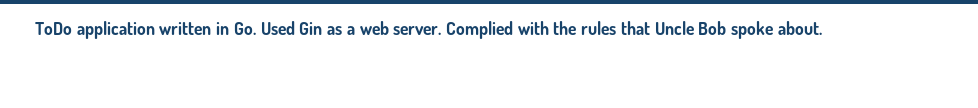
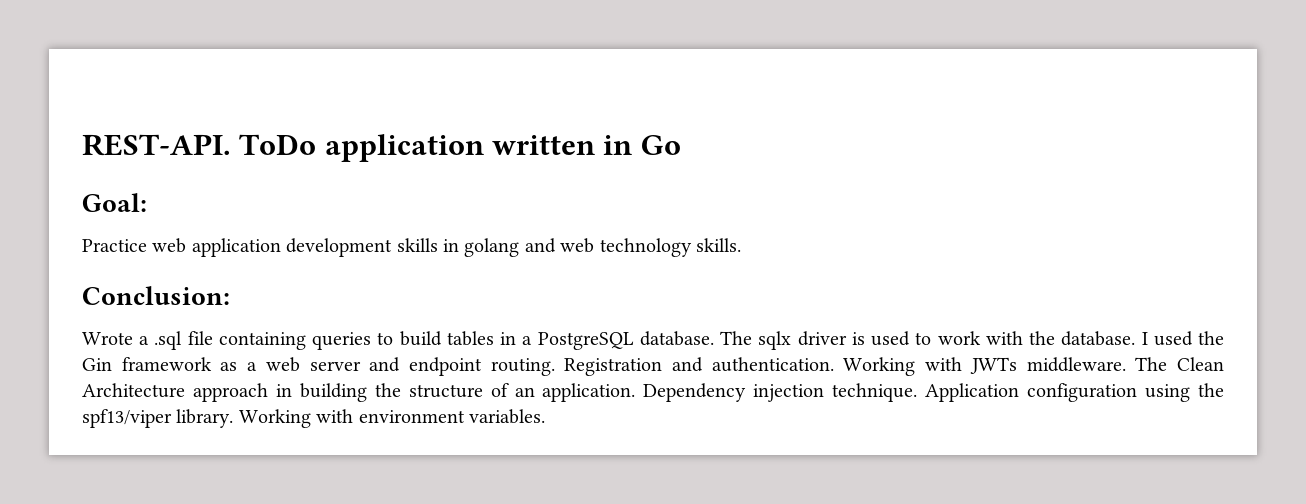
(35, 28) none -> [82,134,231,156] REST-API.
[233,21,822,39] Go. Used Gin as a web server. Complied with the rules that Uncle Bob spoke about. -> [640,135,681,155] [82,193,147,212] [82,238,741,257] [82,286,230,305] [82,331,1225,350] [82,357,1225,376] [82,383,1224,402] [82,409,545,428] Go // Goal: // Practice web application development skills in golang and web technology skills. // Conclusion: // Wrote a .sql file containing queries to build tables in a PostgreSQL database. The sqlx driver is used to work with the database. I used the Gin framework as a web server and endpoint routing. Registration and authentication. Working with JWTs middleware. The Clean Architecture approach in building the structure of an application. Dependency injection technique. Application configuration using the spf13/viper library. Working with environment variables.

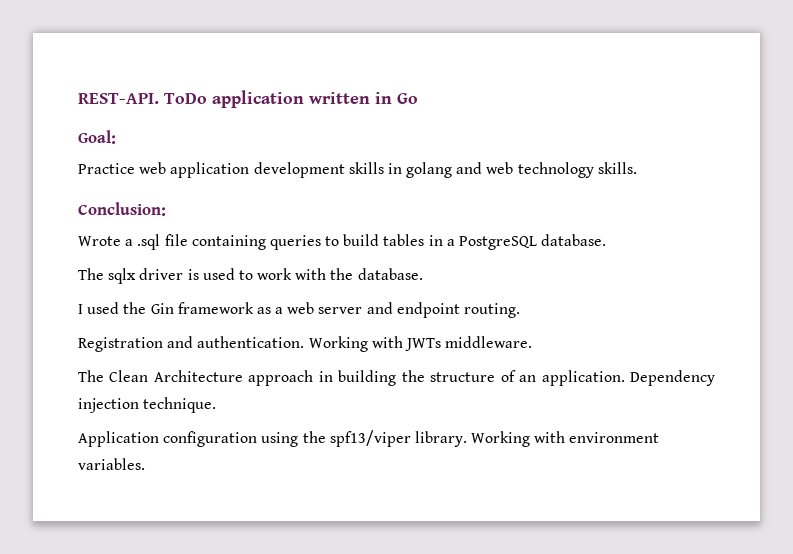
(714, 338) none -> (607, 240) //
(1136, 338) none -> (423, 274) //
(555, 367) none -> (521, 310) //
(1126, 364) none -> (533, 342) //
(918, 392) none -> (217, 405) //

